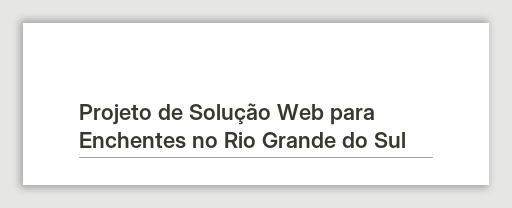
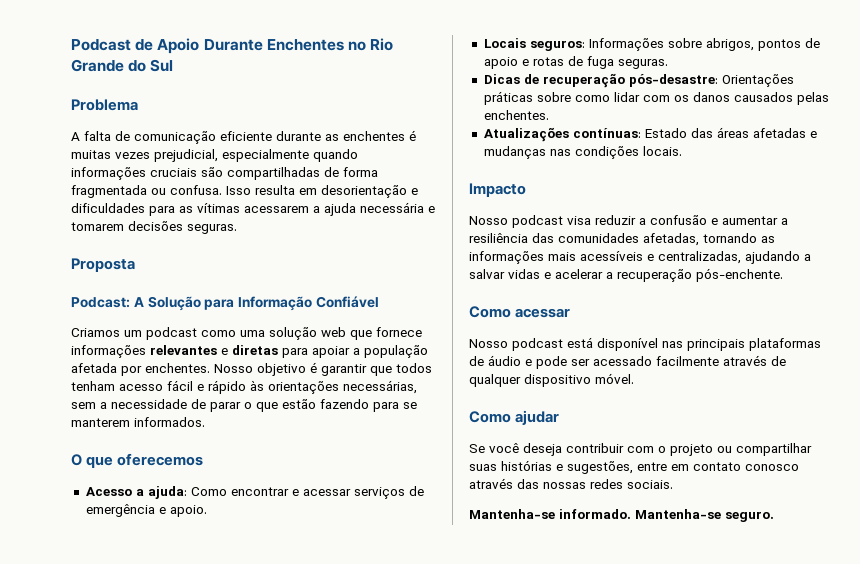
[79,103,375,125] Projeto de Solução Web para -> [71,38,263,54] Podcast de Apoio Durante
(406, 140) none -> [71,99,138,111] [71,130,416,144] [71,149,358,162] [71,167,378,180] [71,185,418,198] [71,202,435,216] [71,221,237,234] [71,258,135,272] [71,296,379,311] [71,327,422,340] [71,345,428,358] [71,362,432,376] [71,380,417,394] [71,399,417,412] [71,417,205,427] [71,453,204,468] [85,486,424,499] [85,504,207,517] [483,38,820,51] [483,56,668,69] [483,73,794,88] [483,91,829,105] [483,110,549,120] [483,127,817,142] [483,146,682,159] [469,183,526,197] [469,215,788,228] [469,233,775,246] [469,251,811,264] [469,268,783,282] [469,306,571,318] [469,337,821,351] [469,355,786,369] [469,373,634,387] [469,410,560,425] [469,443,812,456] [469,460,799,474] [469,478,673,489] [469,509,774,522] // Problema // A falta de comunicação eficiente durante as enchentes é muitas vezes prejudicial, especialmente quando informações cruciais são compartilhadas de forma fragmentada ou confusa. Isso resulta em desorientação e dificuldades para as vítimas acessarem a ajuda necessária e tomarem decisões seguras. // Proposta // Podcast: A Solução para Informação Confiável // Criamos um podcast como uma solução web que fornece informações relevantes e diretas para apoiar a população afetada por enchentes. Nosso objetivo é garantir que todos tenham acesso fácil e rápido às orientações necessárias, sem a necessidade de parar o que estão fazendo para se manterem informados. // O que oferecemos // Acesso a ajuda: Como encontrar e acessar serviços de emergência e apoio. // Locais seguros: Informações sobre abrigos, pontos de apoio e rotas de fuga seguras. // Dicas de recuperação pós-desastre: Orientações práticas sobre como lidar com os danos causados pelas enchentes. // Atualizações contínuas: Estado das áreas afetadas e mudanças nas condições locais. // Impacto // Nosso podcast visa reduzir a confusão e aumentar a resiliência das comunidades afetadas, tornando as informações mais acessíveis e centralizadas, ajudando a salvar vidas e acelerar a recuperação pós-enchente. // Como acessar // Nosso podcast está disponível nas principais plataformas de áudio e pode ser acessado facilmente através de qualquer dispositivo móvel. // Como ajudar // Se você deseja contribuir com o projeto ou compartilhar suas histórias e sugestões, entre em contato conosco através das nossas redes sociais. // Mantenha-se informado. Mantenha-se seguro.

